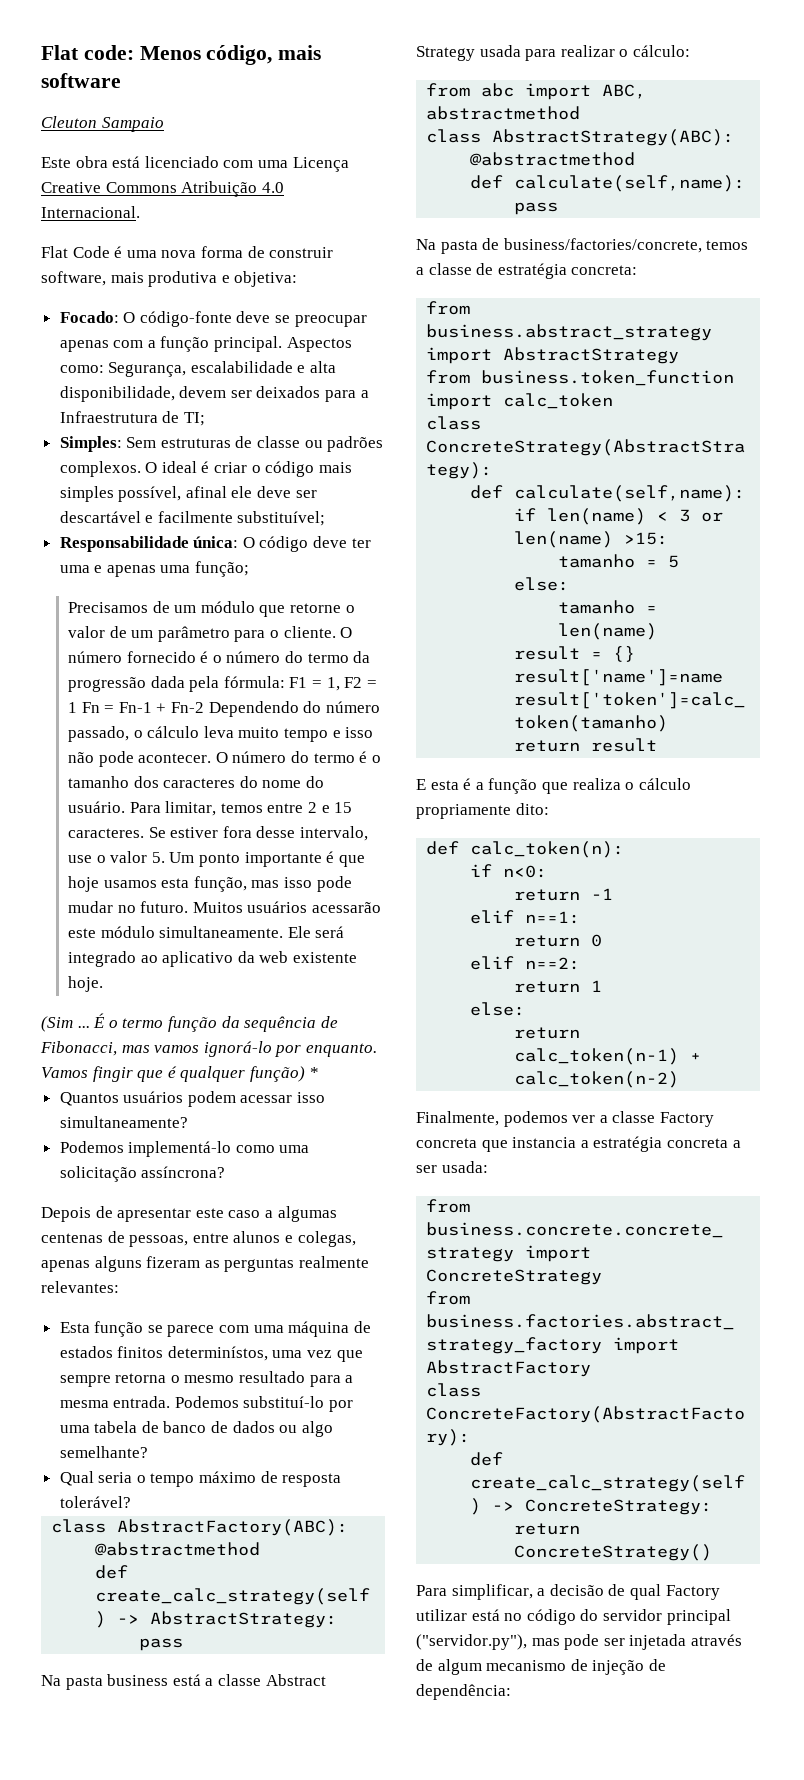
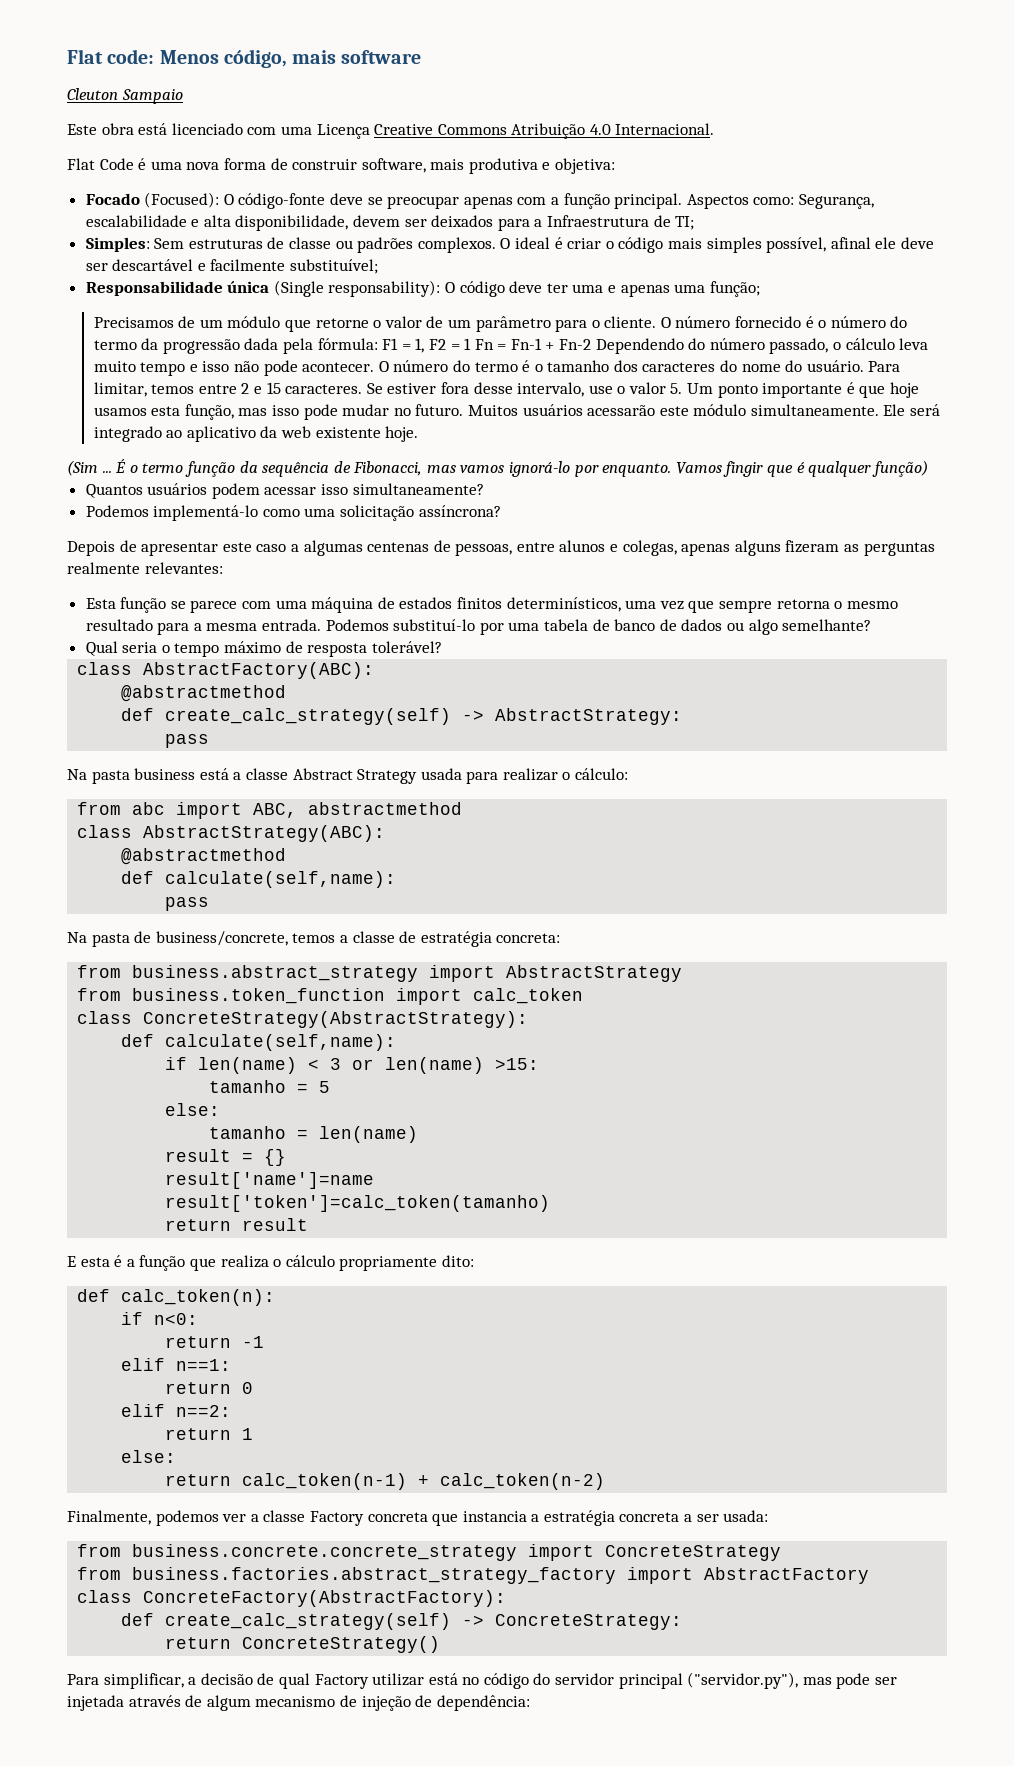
[59,311,119,323] Focado: -> [85,192,220,208] Focado (Focused):
[193,536,239,548] única: -> [227,280,441,297] única (Single responsability):
[309,1067,319,1078] * -> (928, 468) none
[167,1346,268,1361] determinístos, -> [506,597,621,612] determinísticos,
[503,238,702,253] business/factories/concrete, -> [155,931,288,946] business/concrete,

